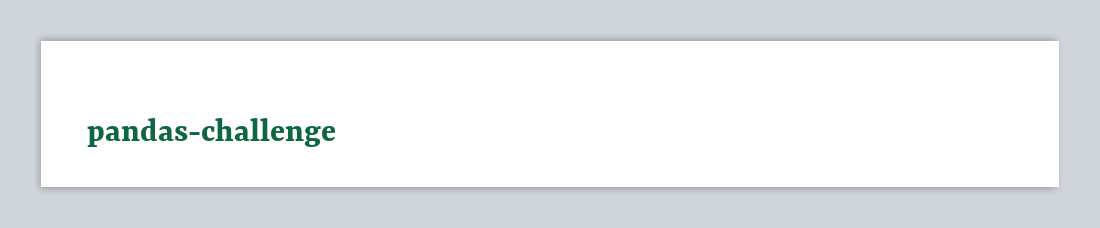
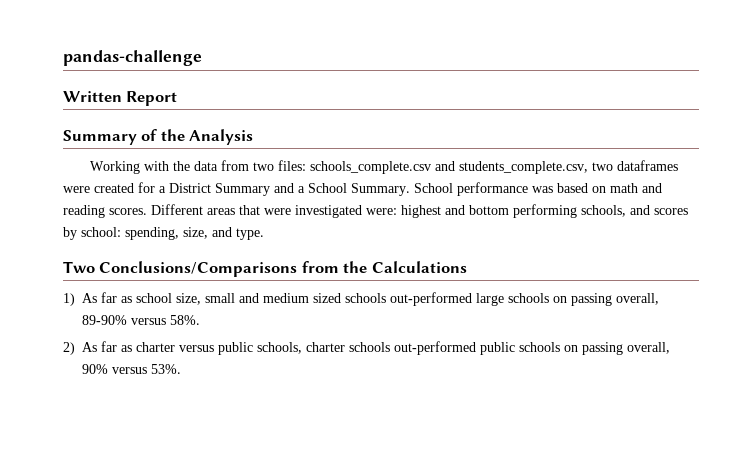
(336, 132) none -> [63,91,178,106] [63,129,254,145] [90,160,679,174] [63,182,662,196] [63,204,688,218] [63,227,264,240] [63,261,467,277] [63,292,659,306] [82,315,200,325] [63,341,670,355] [82,364,181,374] // Written Report // Summary of the Analysis // Working with the data from two files: schools_complete.csv and students_complete.csv, two dataframes were created for a District Summary and a School Summary. School performance was based on math and reading scores. Different areas that were investigated were: highest and bottom performing schools, and scores by school: spending, size, and type. // Two Conclusions/Comparisons from the Calculations // 1) As far as school size, small and medium sized schools out-performed large schools on passing overall, 89-90% versus 58%. // 2) As far as charter versus public schools, charter schools out-performed public schools on passing overall, 90% versus 53%.

